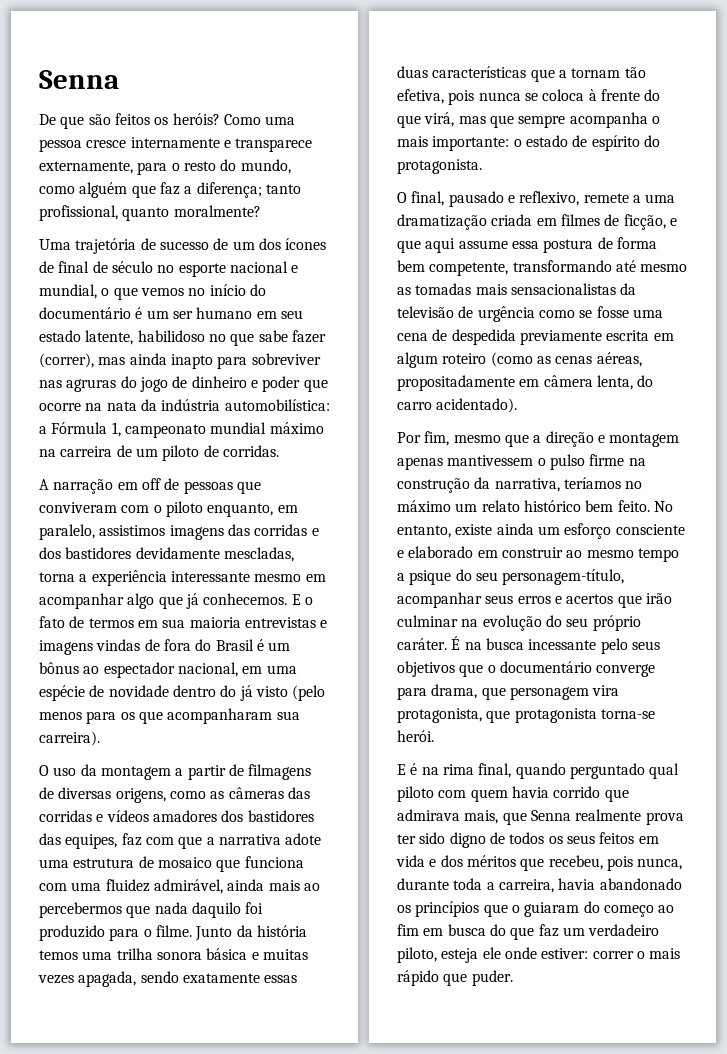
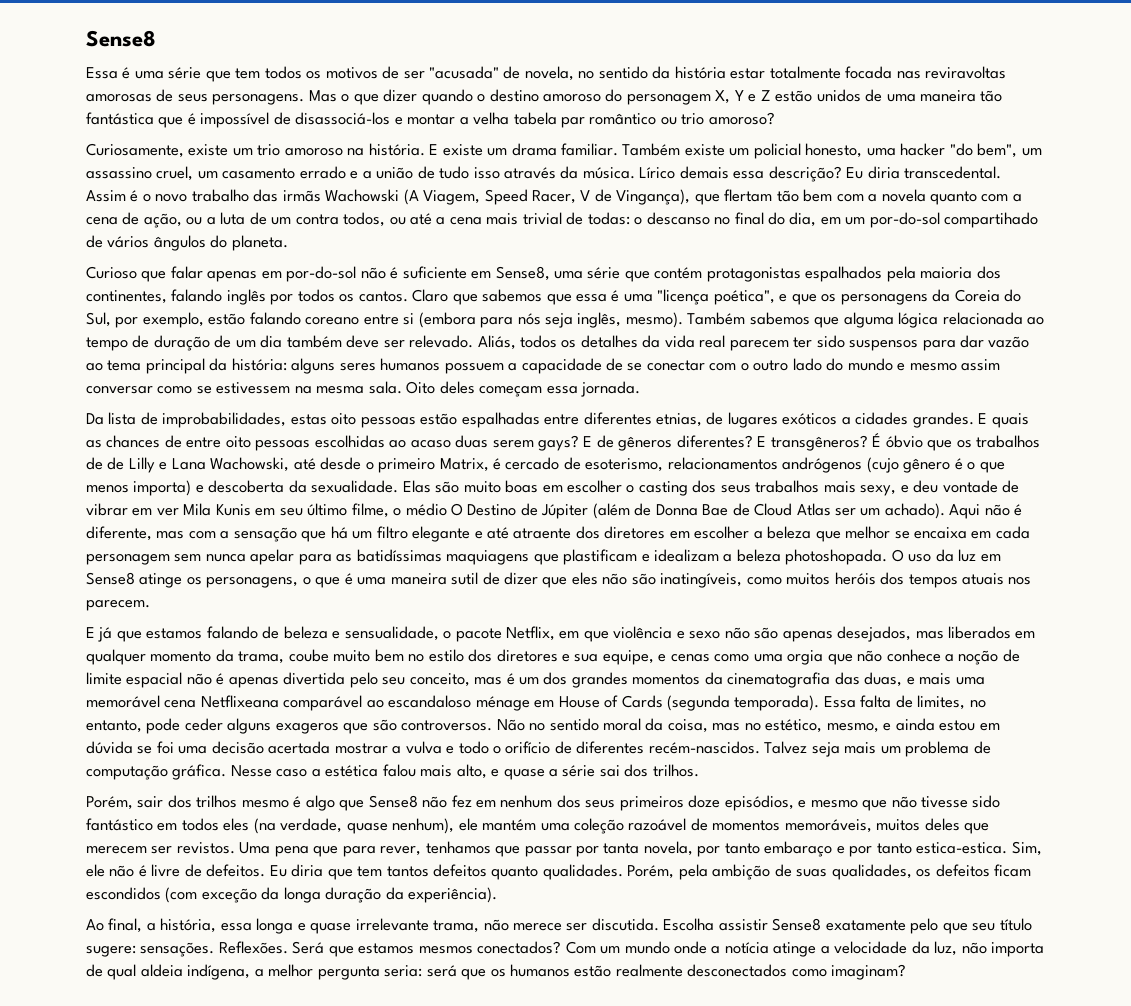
[39,70,119,89] [39,113,296,129] [39,137,313,152] [39,159,291,175] [39,182,301,198] [39,205,261,221] [39,238,327,254] [39,261,299,277] [39,284,266,300] [39,307,303,319] [39,330,326,346] [39,353,321,369] [39,376,328,392] [39,399,330,411] [39,422,324,438] [39,445,279,461] [39,478,261,494] [39,501,298,517] [39,524,319,540] [39,547,294,562] [39,570,326,586] [39,593,313,609] [39,616,328,628] [39,639,291,655] [39,662,297,678] [39,685,326,701] [39,708,300,724] [39,731,100,746] [39,764,312,780] [39,787,310,803] [39,810,314,822] [39,833,322,849] [39,856,304,872] [39,879,320,894] [39,902,264,918] [39,925,307,941] [39,948,308,960] [38,971,298,987] [397,66,646,82] [397,89,661,105] [397,112,660,128] [397,135,660,151] [397,159,482,174] [397,191,676,207] [397,214,677,230] [397,237,657,253] [397,260,688,276] [397,283,637,295] [397,306,663,322] [397,329,674,345] [397,352,642,368] [397,375,654,391] [397,398,518,413] [397,431,680,447] [397,454,646,470] [397,477,643,493] [397,500,673,512] [397,523,685,539] [397,546,679,562] [397,569,625,585] [397,592,672,608] [397,615,641,631] [397,636,660,654] [397,661,656,677] [397,684,620,700] [397,708,655,723] [397,730,434,742] [397,763,680,779] [397,786,629,802] [397,809,684,825] [397,832,659,848] [396,855,683,871] [397,878,682,893] [397,901,675,917] [397,924,660,940] [397,947,681,963] [397,970,513,986] Senna // De que são feitos os heróis? Como uma pessoa cresce internamente e transparece externamente, para o resto do mundo, como alguém que faz a diferença; tanto profissional, quanto moralmente? // Uma trajetória de sucesso de um dos ícones de final de século no esporte nacional e mundial, o que vemos no início do documentário é um ser humano em seu estado latente, habilidoso no que sabe fazer (correr), mas ainda inapto para sobreviver nas agruras do jogo de dinheiro e poder que ocorre na nata da indústria automobilística: a Fórmula 1, campeonato mundial máximo na carreira de um piloto de corridas. // A narração em off de pessoas que conviveram com o piloto enquanto, em paralelo, assistimos imagens das corridas e dos bastidores devidamente mescladas, torna a experiência interessante mesmo em acompanhar algo que já conhecemos. E o fato de termos em sua maioria entrevistas e imagens vindas de fora do Brasil é um bônus ao espectador nacional, em uma espécie de novidade dentro do já visto (pelo menos para os que acompanharam sua carreira). // O uso da montagem a partir de filmagens de diversas origens, como as câmeras das corridas e vídeos amadores dos bastidores das equipes, faz com que a narrativa adote uma estrutura de mosaico que funciona com uma fluidez admirável, ainda mais ao percebermos que nada daquilo foi produzido para o filme. Junto da história temos uma trilha sonora básica e muitas vezes apagada, sendo exatamente essas duas características que a tornam tão efetiva, pois nunca se coloca à frente do que virá, mas que sempre acompanha o mais importante: o estado de espírito do protagonista. // O final, pausado e reflexivo, remete a uma dramatização criada em filmes de ficção, e que aqui assume essa postura de forma bem competente, transformando até mesmo as tomadas mais sensacionalistas da televisão de urgência como se fosse uma cena de despedida previamente escrita em algum roteiro (como as cenas aéreas, propositadamente em câmera lenta, do carro acidentado). // Por fim, mesmo que a direção e montagem apenas mantivessem o pulso firme na construção da narrativa, teríamos no máximo um relato histórico bem feito. No entanto, existe ainda um esforço consciente e elaborado em construir ao mesmo tempo a psique do seu personagem-título, acompanhar seus erros e acertos que irão culminar na evolução do seu próprio caráter. É na busca incessante pelo seus objetivos que o documentário converge para drama, que personagem vira protagonista, que protagonista torna-se herói. // E é na rima final, quando perguntado qual piloto com quem havia corrido que admirava mais, que Senna realmente prova ter sido digno de todos os seus feitos em vida e dos méritos que recebeu, pois nunca, durante toda a carreira, havia abandonado os princípios que o guiaram do começo ao fim em busca do que faz um verdadeiro piloto, esteja ele onde estiver: correr o mais rápido que puder. -> [86,30,156,47] [86,66,1007,82] [86,89,1003,105] [86,112,775,128] [86,143,1042,159] [86,166,1002,182] [86,189,1022,205] [86,212,1039,228] [86,235,288,251] [86,266,1001,282] [86,289,1022,305] [86,312,1045,328] [86,335,1030,351] [86,358,1001,374] [86,381,641,397] [86,412,1029,428] [86,432,1041,451] [86,457,1005,473] [86,480,1020,496] [86,503,1023,519] [86,526,1030,542] [86,549,1001,565] [86,572,1032,588] [86,600,150,611] [86,626,1036,642] [86,649,1020,665] [86,672,985,688] [86,695,986,711] [86,718,1000,734] [86,741,991,757] [86,764,699,780] [86,795,1001,811] [86,818,990,834] [86,841,1042,857] [86,864,1032,880] [86,887,498,903] [86,918,1032,934] [86,941,1045,957] [86,964,907,980] Sense8 // Essa é uma série que tem todos os motivos de ser "acusada" de novela, no sentido da história estar totalmente focada nas reviravoltas amorosas de seus personagens. Mas o que dizer quando o destino amoroso do personagem X, Y e Z estão unidos de uma maneira tão fantástica que é impossível de disassociá-los e montar a velha tabela par romântico ou trio amoroso? // Curiosamente, existe um trio amoroso na história. E existe um drama familiar. Também existe um policial honesto, uma hacker "do bem", um assassino cruel, um casamento errado e a união de tudo isso através da música. Lírico demais essa descrição? Eu diria transcedental. Assim é o novo trabalho das irmãs Wachowski (A Viagem, Speed Racer, V de Vingança), que flertam tão bem com a novela quanto com a cena de ação, ou a luta de um contra todos, ou até a cena mais trivial de todas: o descanso no final do dia, em um por-do-sol compartihado de vários ângulos do planeta. // Curioso que falar apenas em por-do-sol não é suficiente em Sense8, uma série que contém protagonistas espalhados pela maioria dos continentes, falando inglês por todos os cantos. Claro que sabemos que essa é uma "licença poética", e que os personagens da Coreia do Sul, por exemplo, estão falando coreano entre si (embora para nós seja inglês, mesmo). Também sabemos que alguma lógica relacionada ao tempo de duração de um dia também deve ser relevado. Aliás, todos os detalhes da vida real parecem ter sido suspensos para dar vazão ao tema principal da história: alguns seres humanos possuem a capacidade de se conectar com o outro lado do mundo e mesmo assim conversar como se estivessem na mesma sala. Oito deles começam essa jornada. // Da lista de improbabilidades, estas oito pessoas estão espalhadas entre diferentes etnias, de lugares exóticos a cidades grandes. E quais as chances de entre oito pessoas escolhidas ao acaso duas serem gays? E de gêneros diferentes? E transgêneros? É óbvio que os trabalhos de de Lilly e Lana Wachowski, até desde o primeiro Matrix, é cercado de esoterismo, relacionamentos andrógenos (cujo gênero é o que menos importa) e descoberta da sexualidade. Elas são muito boas em escolher o casting dos seus trabalhos mais sexy, e deu vontade de vibrar em ver Mila Kunis em seu último filme, o médio O Destino de Júpiter (além de Donna Bae de Cloud Atlas ser um achado). Aqui não é diferente, mas com a sensação que há um filtro elegante e até atraente dos diretores em escolher a beleza que melhor se encaixa em cada personagem sem nunca apelar para as batidíssimas maquiagens que plastificam e idealizam a beleza photoshopada. O uso da luz em Sense8 atinge os personagens, o que é uma maneira sutil de dizer que eles não são inatingíveis, como muitos heróis dos tempos atuais nos parecem. // E já que estamos falando de beleza e sensualidade, o pacote Netflix, em que violência e sexo não são apenas desejados, mas liberados em qualquer momento da trama, coube muito bem no estilo dos diretores e sua equipe, e cenas como uma orgia que não conhece a noção de limite espacial não é apenas divertida pelo seu conceito, mas é um dos grandes momentos da cinematografia das duas, e mais uma memorável cena Netflixeana comparável ao escandaloso ménage em House of Cards (segunda temporada). Essa falta de limites, no entanto, pode ceder alguns exageros que são controversos. Não no sentido moral da coisa, mas no estético, mesmo, e ainda estou em dúvida se foi uma decisão acertada mostrar a vulva e todo o orifício de diferentes recém-nascidos. Talvez seja mais um problema de computação gráfica. Nesse caso a estética falou mais alto, e quase a série sai dos trilhos. // Porém, sair dos trilhos mesmo é algo que Sense8 não fez em nenhum dos seus primeiros doze episódios, e mesmo que não tivesse sido fantástico em todos eles (na verdade, quase nenhum), ele mantém uma coleção razoável de momentos memoráveis, muitos deles que merecem ser revistos. Uma pena que para rever, tenhamos que passar por tanta novela, por tanto embaraço e por tanto estica-estica. Sim, ele não é livre de defeitos. Eu diria que tem tantos defeitos quanto qualidades. Porém, pela ambição de suas qualidades, os defeitos ficam escondidos (com exceção da longa duração da experiência). // Ao final, a história, essa longa e quase irrelevante trama, não merece ser discutida. Escolha assistir Sense8 exatamente pelo que seu título sugere: sensações. Reflexões. Será que estamos mesmos conectados? Com um mundo onde a notícia atinge a velocidade da luz, não importa de qual aldeia indígena, a melhor pergunta seria: será que os humanos estão realmente desconectados como imaginam?

